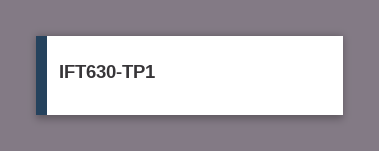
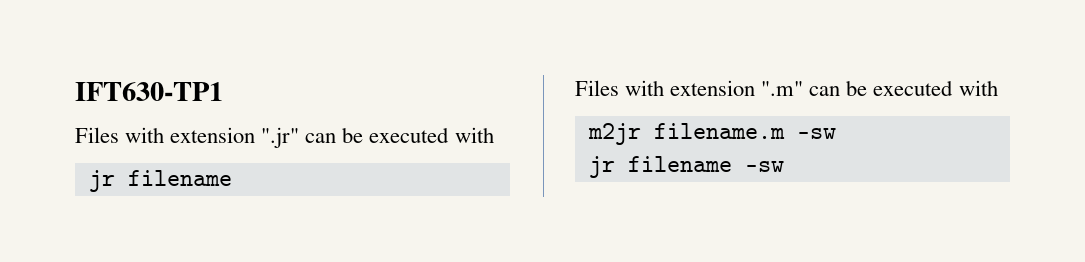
(155, 71) none -> [75,127,494,148] [88,170,232,192] [575,80,998,96] [587,123,836,145] [588,156,784,178] // Files with extension ".jr" can be executed with // jr filename // Files with extension ".m" can be executed with // m2jr filename.m -sw // jr filename -sw

